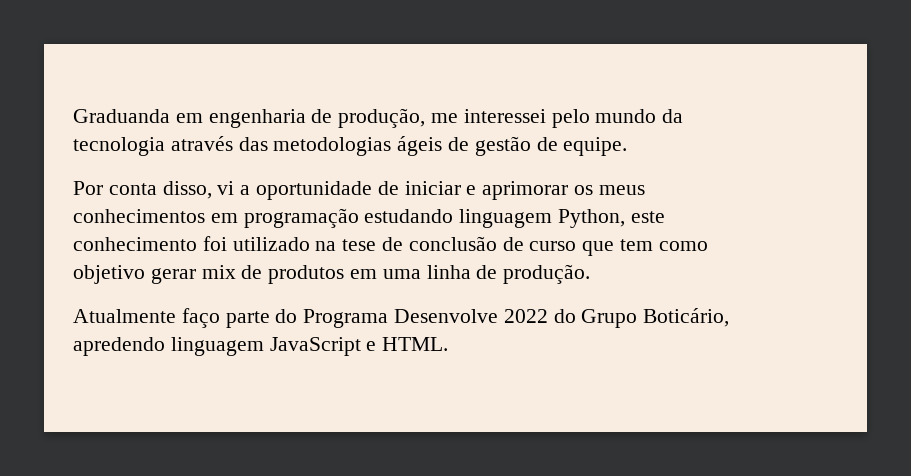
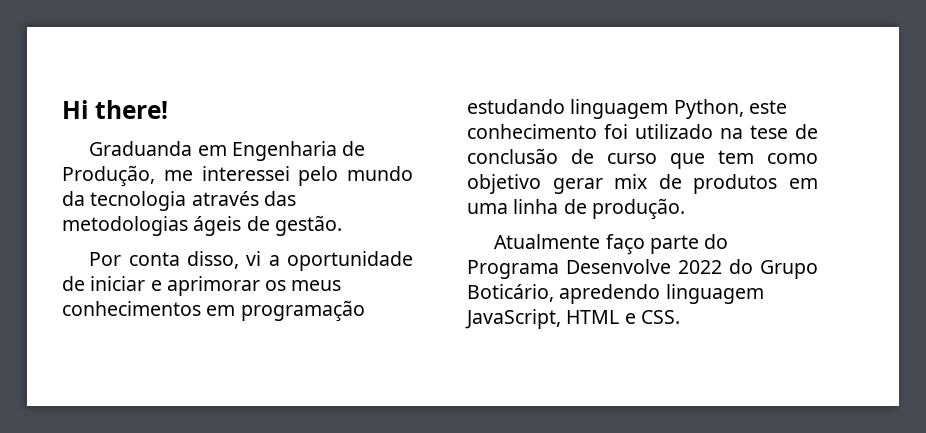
[73,108,426,128] Graduanda em engenharia de produção, -> [62,100,168,119] [89,141,366,161] [62,165,155,187] Hi there! // Graduanda em Engenharia de Produção,
[474,136,628,156] gestão de equipe. -> [274,215,342,236] gestão.
[269,337,449,356] JavaScript e HTML. -> [465,309,680,329] JavaScript, HTML e CSS.

